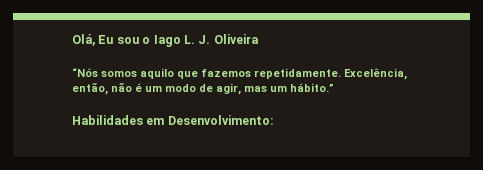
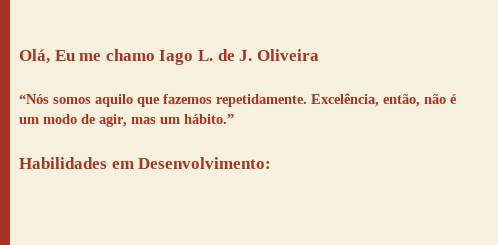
[116,37,151,44] sou o -> [79,49,155,61] me chamo
(195, 39) none -> [217,49,235,61] de

